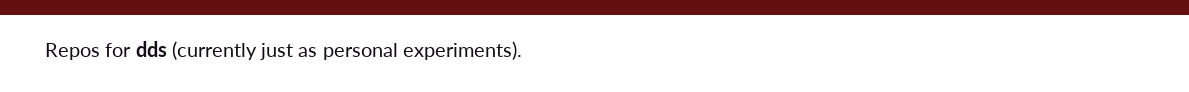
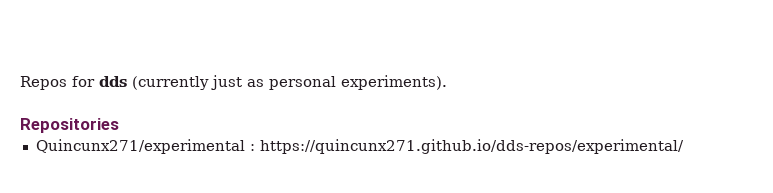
(522, 50) none -> [20,118,119,133] [35,139,684,154] // Repositories // Quincunx271/experimental : https://quincunx271.github.io/dds-repos/experimental/

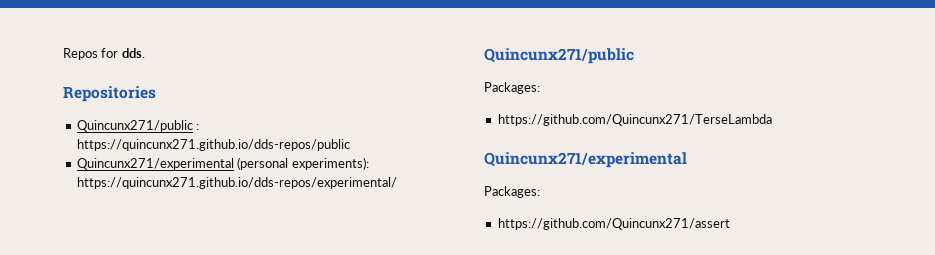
[99,75,447,90] [20,118,119,133] [35,139,255,154] dds (currently just as personal experiments). // Repositories // Quincunx271/experimental : -> [121,48,145,58] [63,86,156,102] [76,120,200,132] [76,139,350,151] [76,157,369,170] dds. // Repositories // Quincunx271/public : https://quincunx271.github.io/dds-repos/public // Quincunx271/experimental (personal experiments):
(684, 146) none -> [484,48,634,64] [484,82,540,94] [497,114,772,126] [484,152,687,168] [484,186,540,198] [497,218,730,230] // Quincunx271/public // Packages: // https://github.com/Quincunx271/TerseLambda // Quincunx271/experimental // Packages: // https://github.com/Quincunx271/assert

